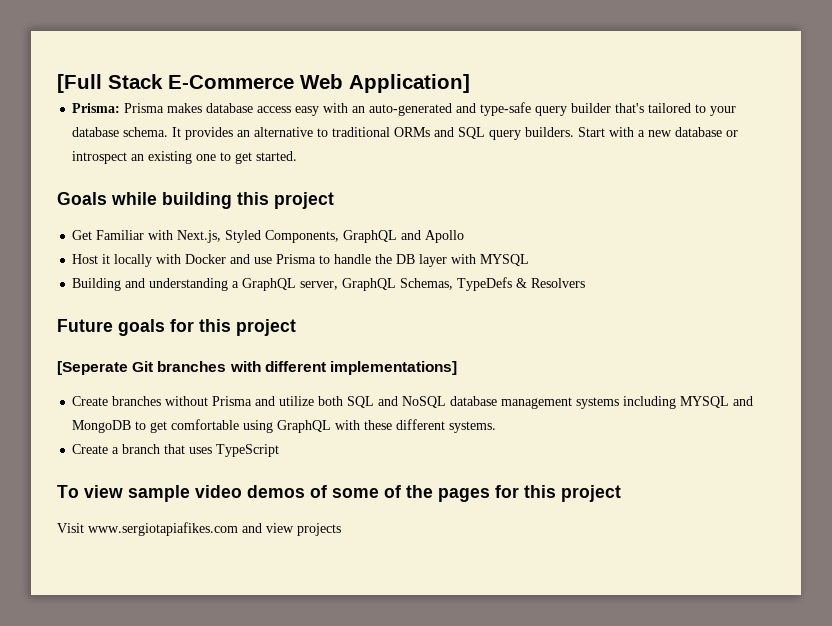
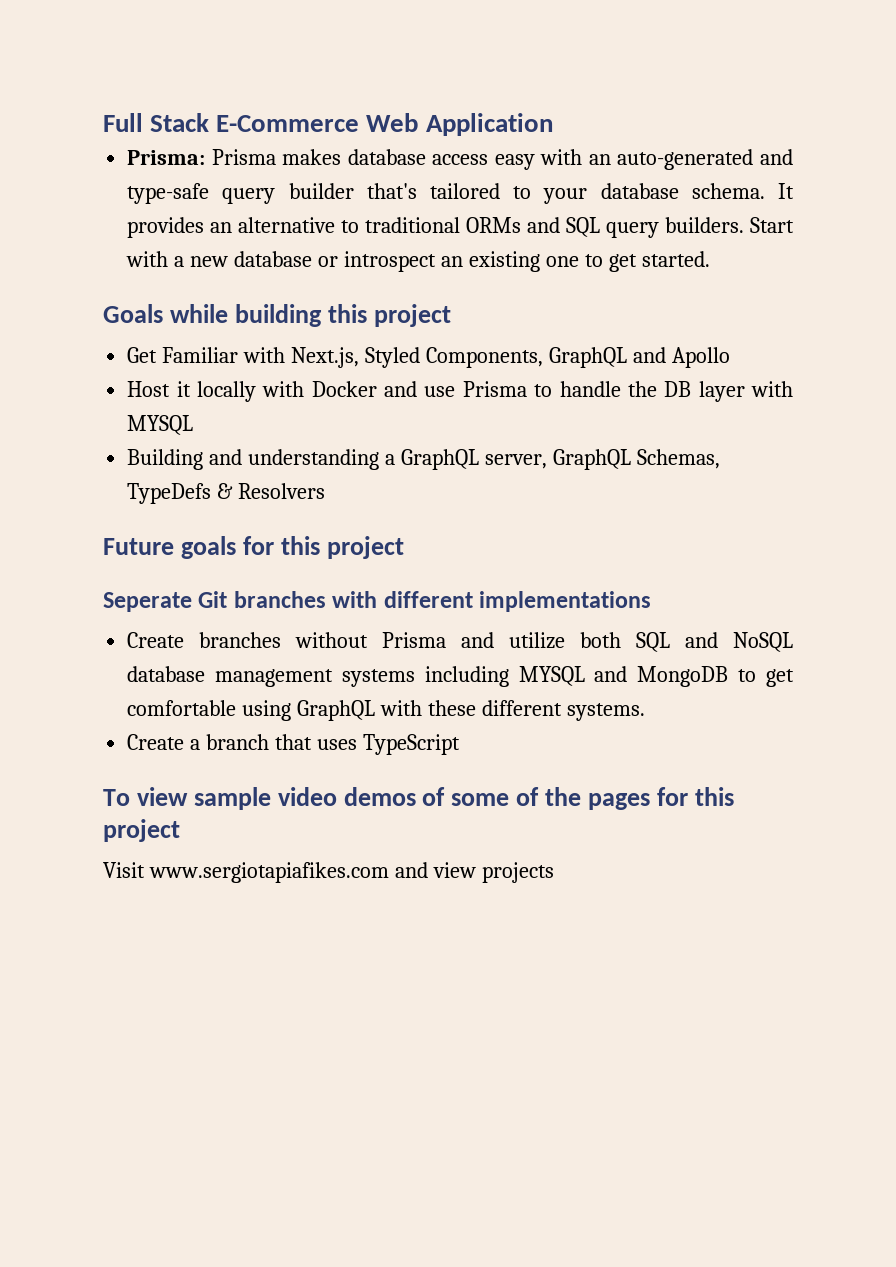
[57,74,102,93] [Full -> [103,113,143,132] Full
[349,74,470,93] Application] -> [425,113,553,136] Application
[57,361,128,375] [Seperate -> [103,592,192,612] Seperate
[329,361,457,375] implementations] -> [479,591,652,612] implementations

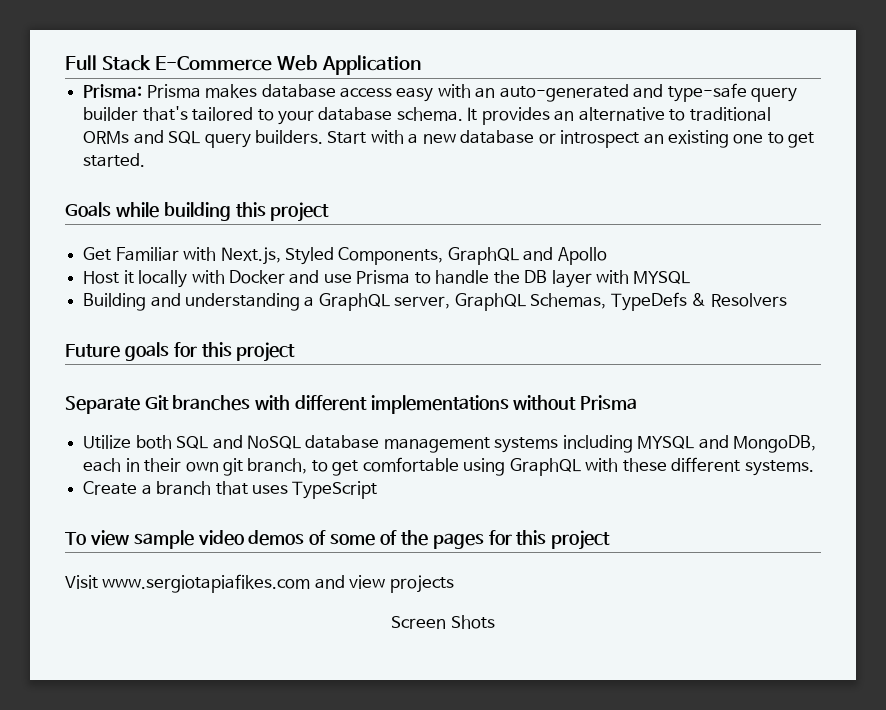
[103,592,192,612] Seperate -> [65,396,140,414] Separate
[127,632,282,648] // Create branches -> (509, 404) none
[461,632,566,649] and utilize -> [83,435,132,449] // Utilize
[637,666,729,687] MongoDB -> [733,435,817,453] [83,458,308,476] MongoDB, each in their own git branch,
(554, 872) none -> [391,615,495,629] // Screen Shots

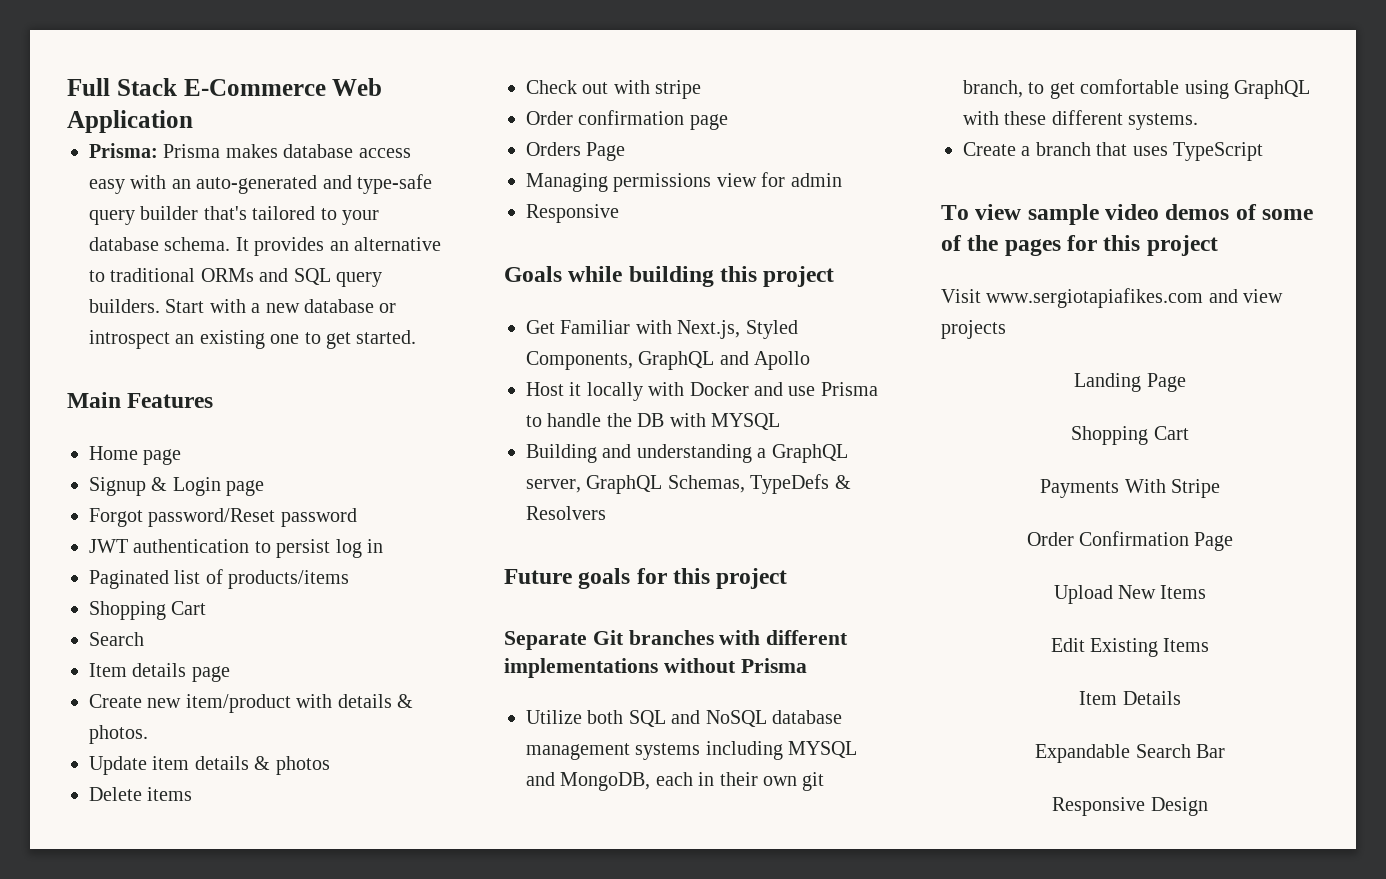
(146, 160) none -> [67,392,214,408] [89,446,182,465] [89,477,265,496] [89,508,357,527] [89,539,383,558] [89,569,350,589] [89,601,207,620] [89,632,144,646] [89,663,230,682] [89,694,413,713] [89,725,148,744] [89,756,330,775] [89,787,193,801] [526,80,702,99] [526,110,728,130] [526,142,626,161] [526,172,842,192] [526,204,619,223] // Main Features // Home page // Signup & Login page // Forgot password/Reset password // JWT authentication to persist log in // Paginated list of products/items // Shopping Cart // Search // Item details page // Create new item/product with details & photos. // Update item details & photos // Delete items // Check out with stripe // Order confirmation page // Orders Page // Managing permissions view for admin // Responsive
[551,270,592,288] layer -> (665, 420) none
[391,615,495,629] Screen Shots -> [1074,373,1186,392] [1071,426,1189,445] [1040,479,1220,498] [1026,531,1234,551] [1053,585,1207,604] [1050,638,1210,657] [1079,691,1181,705] [1035,744,1225,763] [1052,797,1208,816] Landing Page // Shopping Cart // Payments With Stripe // Order Confirmation Page // Upload New Items // Edit Existing Items // Item Details // Expandable Search Bar // Responsive Design

